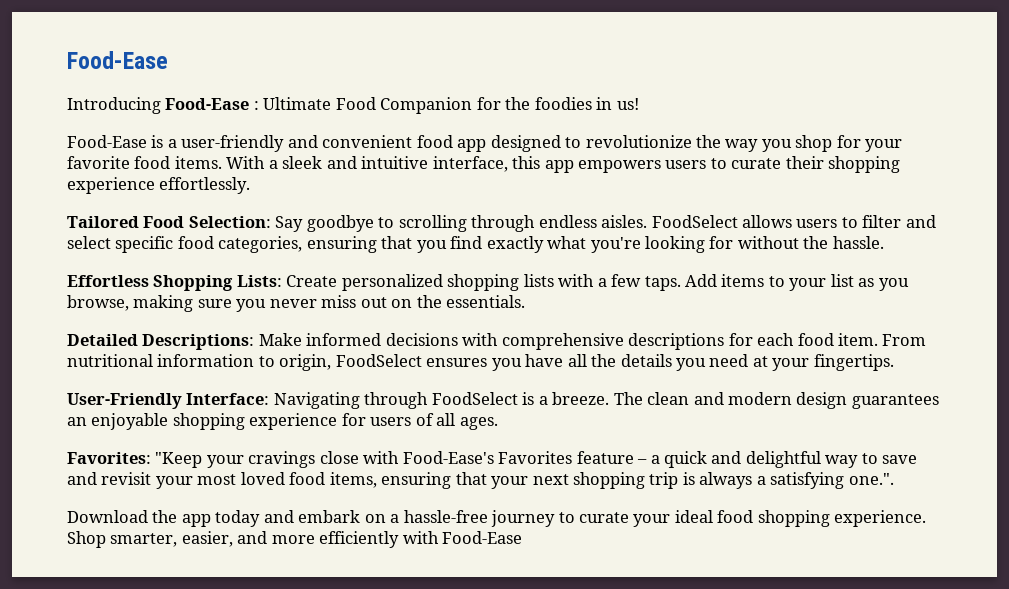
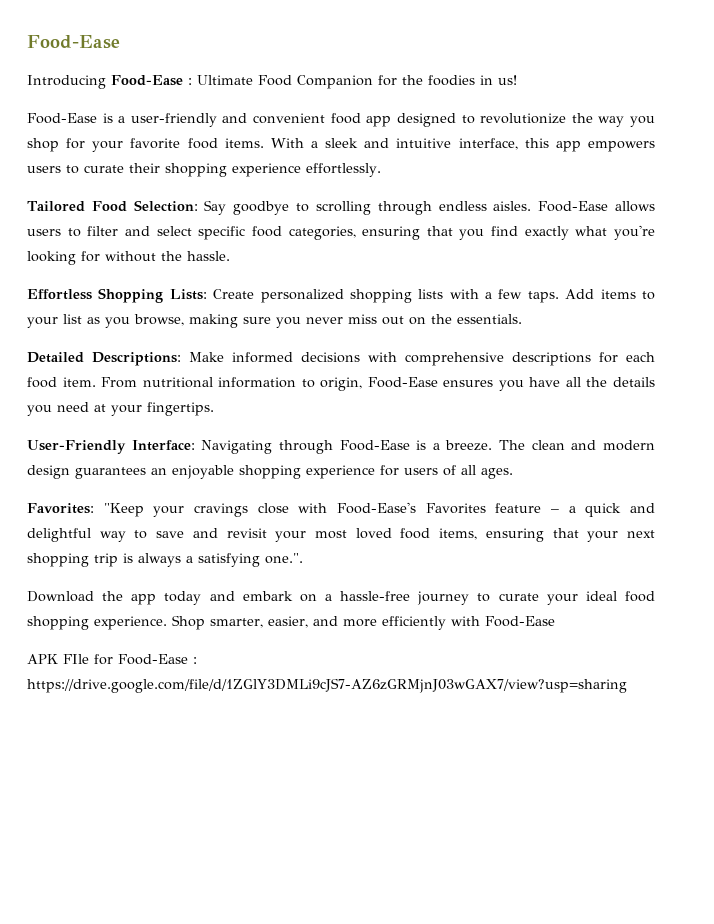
[651,215,738,228] FoodSelect -> [538,201,609,212] Food-Ease
[335,354,422,367] FoodSelect -> [367,377,438,388] Food-Ease
[431,392,518,405] FoodSelect -> [339,440,410,451] Food-Ease
(523, 537) none -> [27,654,197,665] [27,678,627,693] // APK FIle for Food-Ease : https://drive.google.com/file/d/1ZGlY3DMLi9cJS7-AZ6zGRMjnJ03wGAX7/view?usp=sharing

